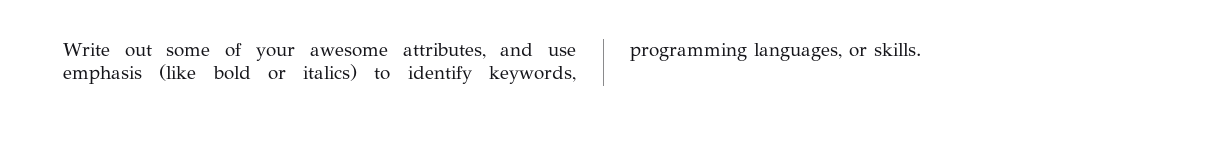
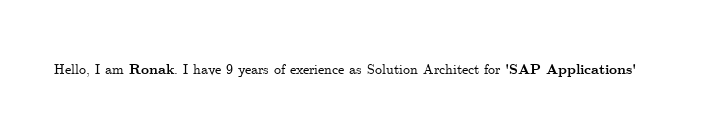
[63,43,576,61] [63,64,576,84] [630,43,921,61] Write out some of your awesome attributes, and use emphasis (like bold or italics) to identify keywords, programming languages, or skills. -> [54,64,636,77] Hello, I am Ronak. I have 9 years of exerience as Solution Architect for 'SAP Applications'

